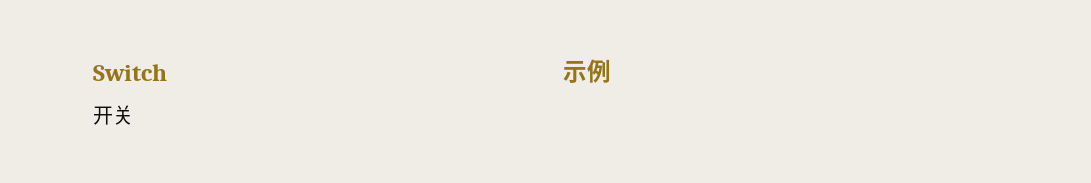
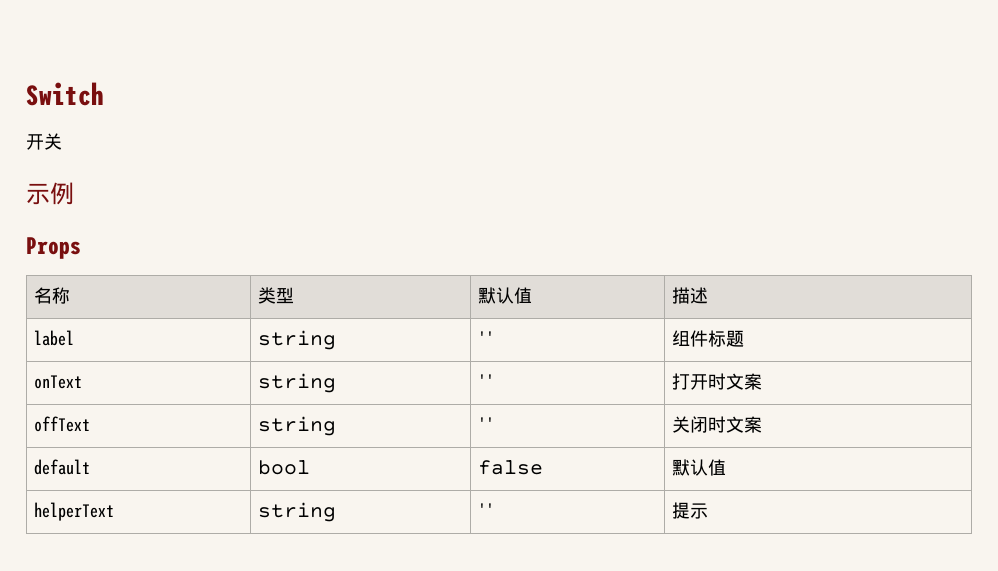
(611, 71) none -> [26,237,81,259] [33,287,70,304] [257,287,294,304] [477,287,532,304] [671,287,708,304] [33,330,74,346] [257,330,336,350] [477,331,494,345] [671,330,744,347] [33,375,82,389] [257,373,336,393] [477,374,494,388] [671,373,762,390] [33,416,90,432] [257,416,336,436] [477,417,494,431] [671,416,762,433] [33,459,90,475] [257,460,310,475] [477,460,543,475] [671,459,726,476] [33,502,114,521] [257,502,336,522] [477,503,494,517] [671,502,708,519] // Props // 名称 | 类型 | 默认值 | 描述 // label | string | '' | 组件标题 // onText | string | '' | 打开时文案 // offText | string | '' | 关闭时文案 // default | bool | false | 默认值 // helperText | string | '' | 提示

